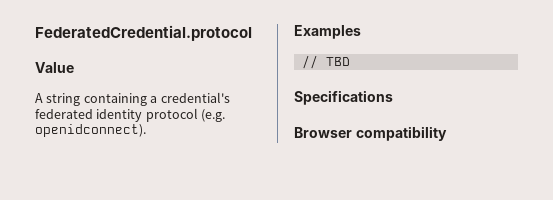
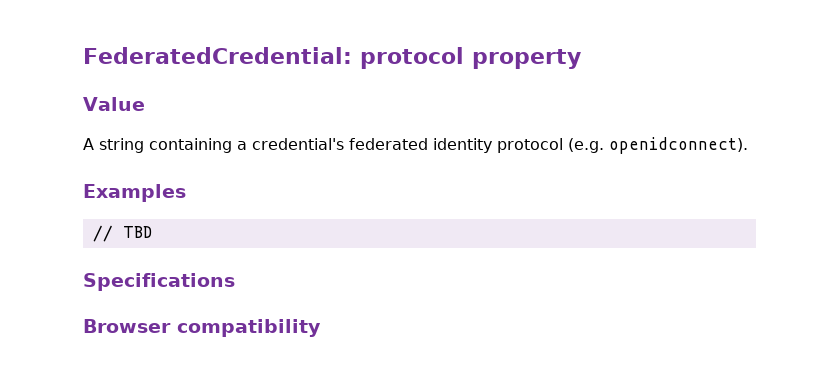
[35,25,252,41] FederatedCredential.protocol -> [83,47,581,69] FederatedCredential: protocol property

